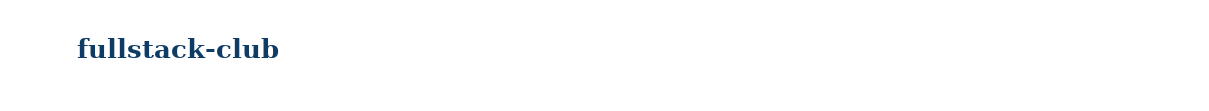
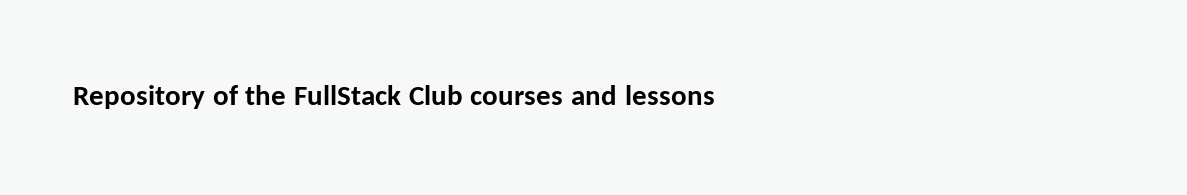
[77,38,279,58] fullstack-club -> [73,85,715,109] Repository of the FullStack Club courses and lessons

